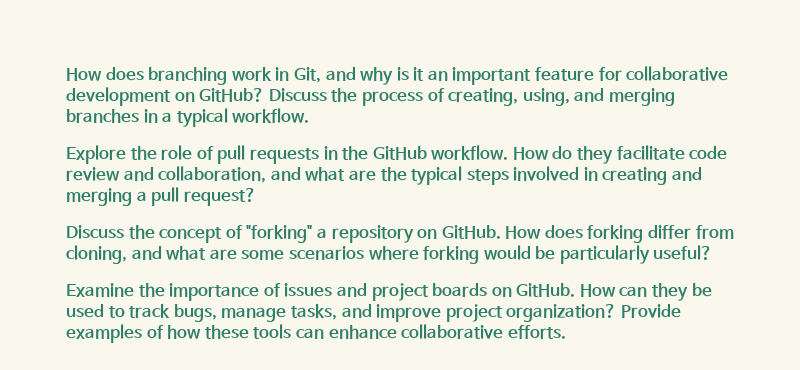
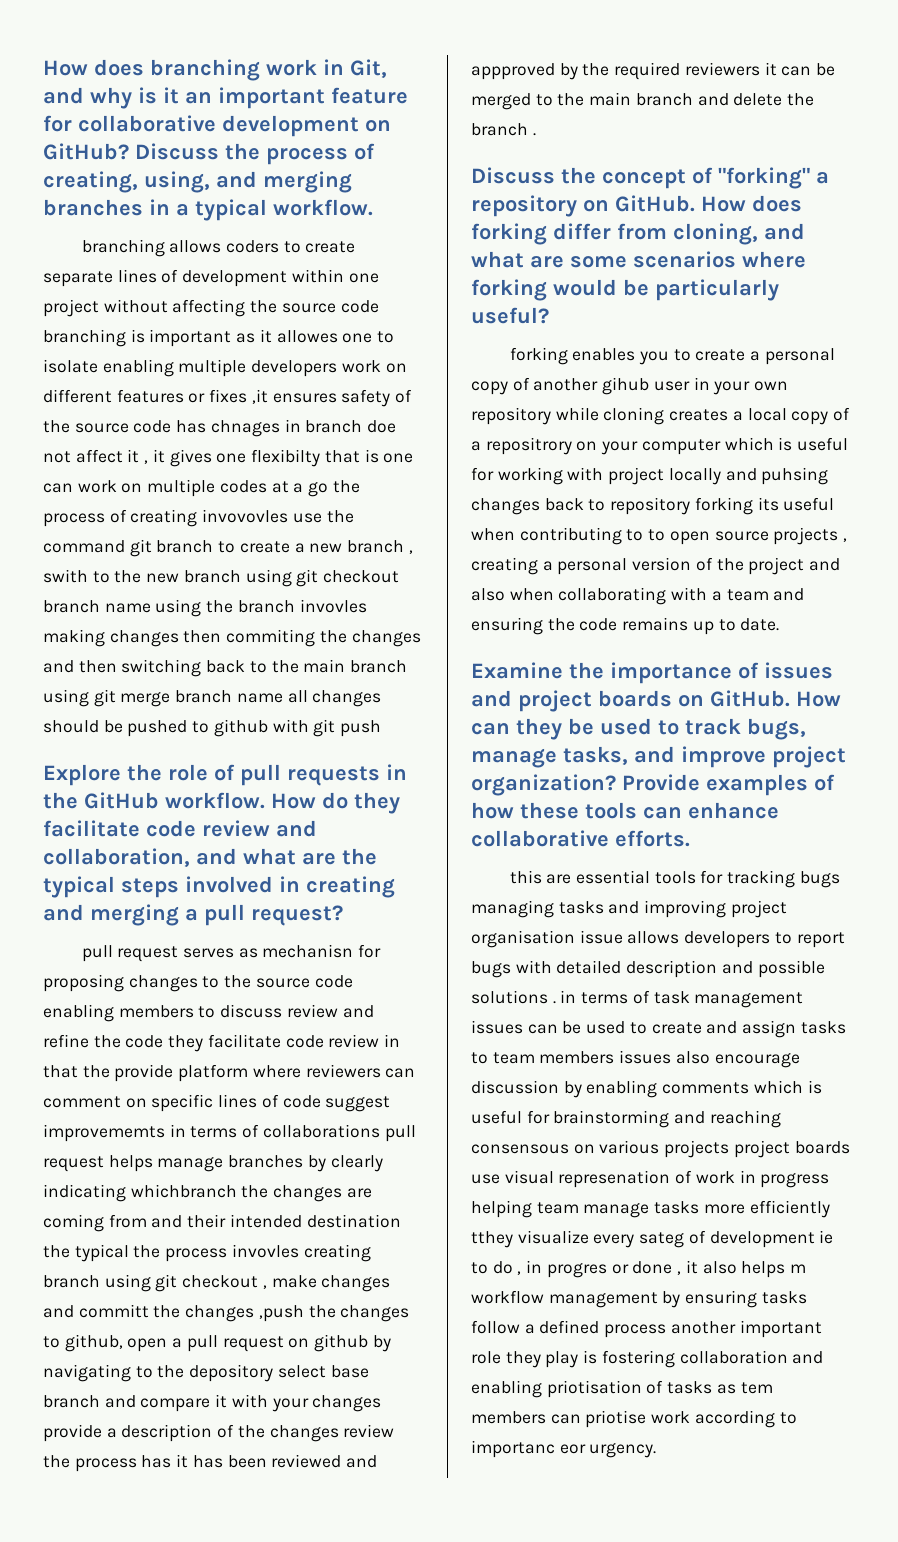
(310, 115) none -> [81,239,356,257] [43,269,379,287] [43,299,379,317] [43,329,395,347] [43,359,407,377] [43,389,413,407] [43,419,397,437] [43,449,414,467] [43,479,360,497] [43,509,354,527] [43,539,413,557] [43,569,400,587] [43,599,367,617] [43,629,421,647] [43,659,408,677] [43,689,382,707] [43,719,382,737] // branching allows coders to create separate lines of development within one project without affecting the source code branching is important as it allowes one to isolate enabling multiple developers work on different features or fixes ,it ensures safety of the source code has chnages in branch doe not affect it , it gives one flexibilty that is one can work on multiple codes at a go the process of creating invovovles use the command git branch to create a new branch , swith to the new branch using git checkout branch name using the branch invovles making changes then commiting the changes and then switching back to the main branch using git merge branch name all changes should be pushed to github with git push
(256, 197) none -> [81,944,382,962] [43,974,353,992] [43,1004,374,1022] [43,1034,401,1052] [43,1064,416,1082] [43,1094,391,1112] [43,1124,416,1142] [43,1155,383,1172] [43,1184,372,1202] [43,1214,401,1232] [43,1244,371,1262] [43,1274,391,1292] [43,1304,410,1322] [43,1334,391,1352] [43,1364,369,1382] [43,1394,382,1412] [43,1424,395,1442] [43,1454,378,1472] [471,62,836,80] [471,92,815,110] [471,123,536,136] // pull request serves as mechanisn for proposing changes to the source code enabling members to discuss review and refine the code they facilitate code review in that the provide platform where reviewers can comment on specific lines of code suggest improvememts in terms of collaborations pull request helps manage branches by clearly indicating whichbranch the changes are coming from and their intended destination the typical the process invovles creating branch using git checkout , make changes and committ the changes ,push the changes to github, open a pull request on github by navigating to the depository select base branch and compare it with your changes provide a description of the changes review the process has it has been reviewed and appproved by the required reviewers it can be merged to the main branch and delete the branch .
(713, 252) none -> [509,347,835,365] [471,377,789,395] [471,407,851,425] [471,437,849,455] [471,467,829,485] [471,497,835,515] [471,527,848,545] [471,557,841,575] [471,587,805,605] [471,617,780,635] // forking enables you to create a personal copy of another gihub user in your own repository while cloning creates a local copy of a repositrory on your computer which is useful for working with project locally and puhsing changes back to repository forking its useful when contributing to to open source projects , creating a personal version of the project and also when collaborating with a team and ensuring the code remains up to date.
(566, 332) none -> [509,870,840,888] [471,900,787,918] [471,930,845,948] [471,960,825,978] [471,990,804,1008] [471,1020,846,1038] [471,1050,800,1068] [471,1080,822,1098] [471,1110,781,1128] [471,1140,850,1158] [471,1170,830,1188] [471,1200,830,1218] [471,1230,834,1248] [471,1260,806,1278] [471,1290,807,1308] [471,1320,822,1338] [471,1350,824,1368] [471,1380,773,1398] [471,1410,797,1428] [471,1440,657,1458] // this are essential tools for tracking bugs managing tasks and improving project organisation issue allows developers to report bugs with detailed description and possible solutions . in terms of task management issues can be used to create and assign tasks to team members issues also encourage discussion by enabling comments which is useful for brainstorming and reaching consensous on various projects project boards use visual represenation of work in progress helping team manage tasks more efficiently tthey visualize every sateg of development ie to do , in progres or done , it also helps m workflow management by ensuring tasks follow a defined process another important role they play is fostering collaboration and enabling priotisation of tasks as tem members can priotise work according to importanc eor urgency.

